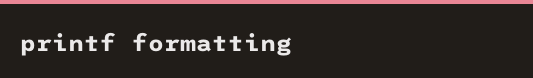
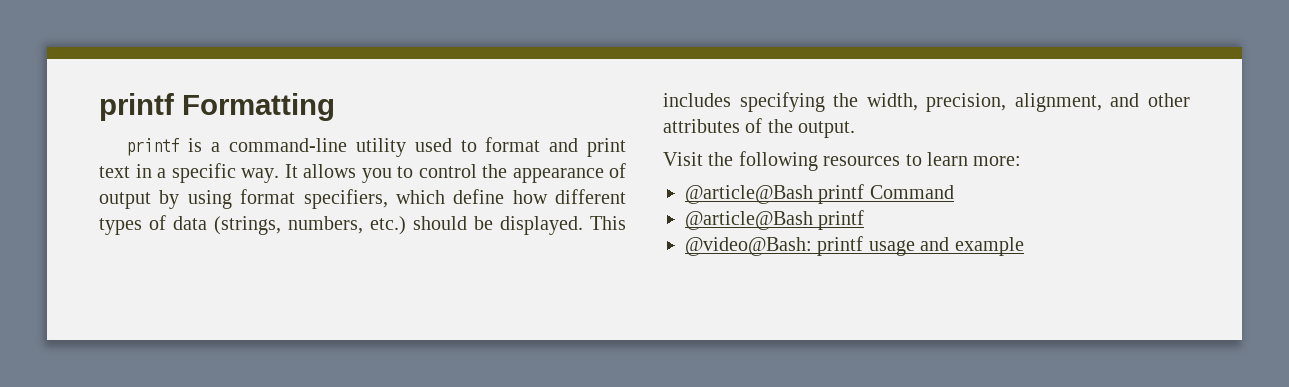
[20,32,292,56] printf formatting -> [99,93,335,121] [125,137,626,157] [99,163,626,183] [99,189,626,209] [99,215,626,235] [663,92,1190,112] [663,118,856,138] [663,151,1022,171] [685,184,954,204] [685,210,865,230] [685,236,1024,256] printf Formatting // printf is a command-line utility used to format and print text in a specific way. It allows you to control the appearance of output by using format specifiers, which define how different types of data (strings, numbers, etc.) should be displayed. This includes specifying the width, precision, alignment, and other attributes of the output. // Visit the following resources to learn more: // @article@Bash printf Command // @article@Bash printf // @video@Bash: printf usage and example

